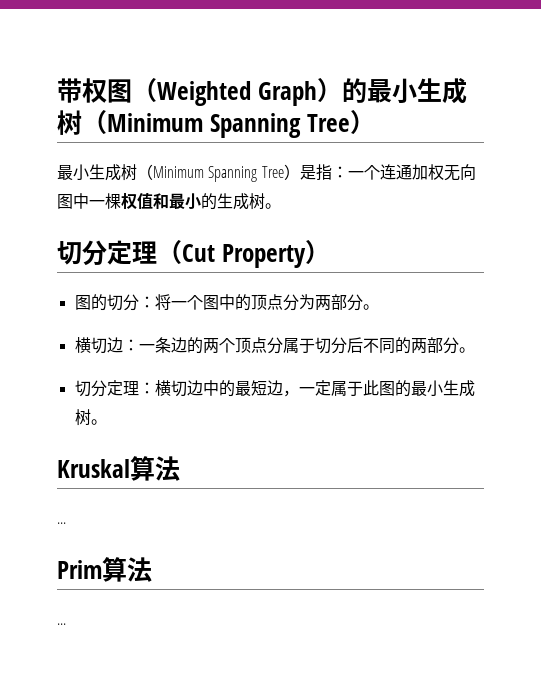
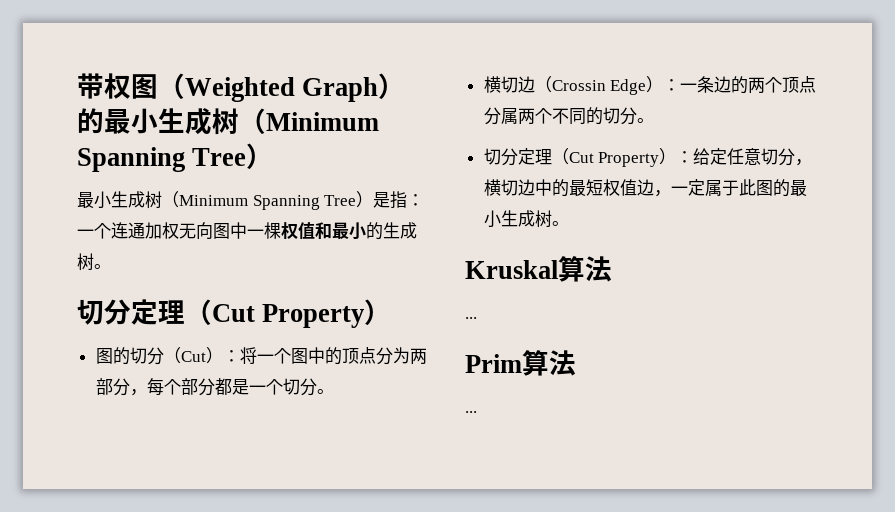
(139, 302) none -> [163,347,223,364] （Cut）
(363, 302) none -> [129,378,317,396] ，每个部分都是一个切分
(123, 345) none -> [534,76,664,95] （Crossin Edge）
[298,337,443,354] 于切分后不同的两部 -> [517,107,620,125] 两个不同的切
[138,382,155,394] ： -> [551,148,813,167] （Cut Property）：给定任意切分，
(267, 388) none -> [602,179,637,196] 权值

